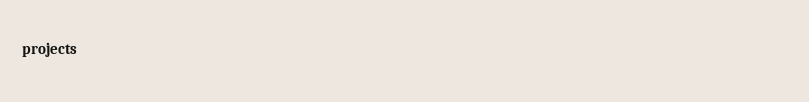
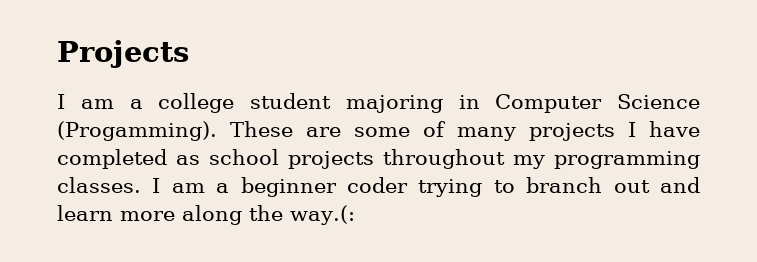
[22,42,77,57] projects -> [57,40,189,68] [57,93,700,113] [57,121,700,141] [57,149,700,169] [57,177,700,197] [57,205,355,225] Projects // I am a college student majoring in Computer Science (Progamming). These are some of many projects I have completed as school projects throughout my programming classes. I am a beginner coder trying to branch out and learn more along the way.(:

